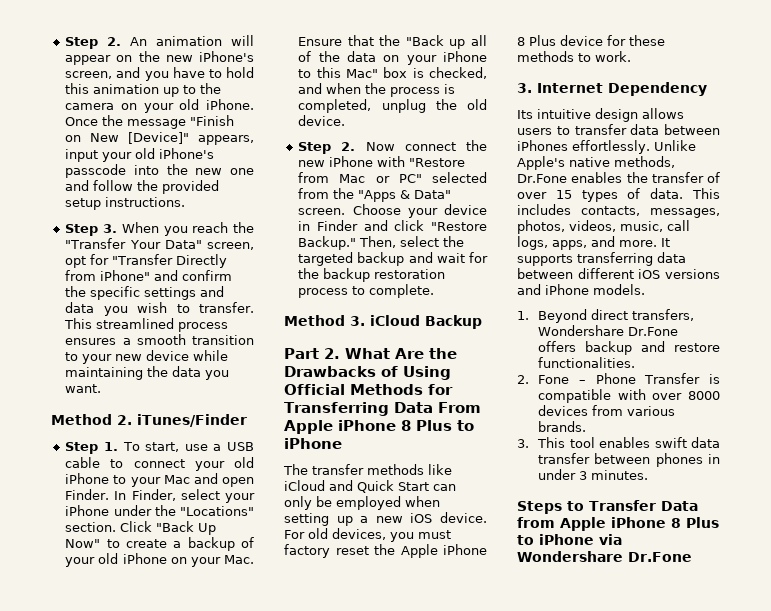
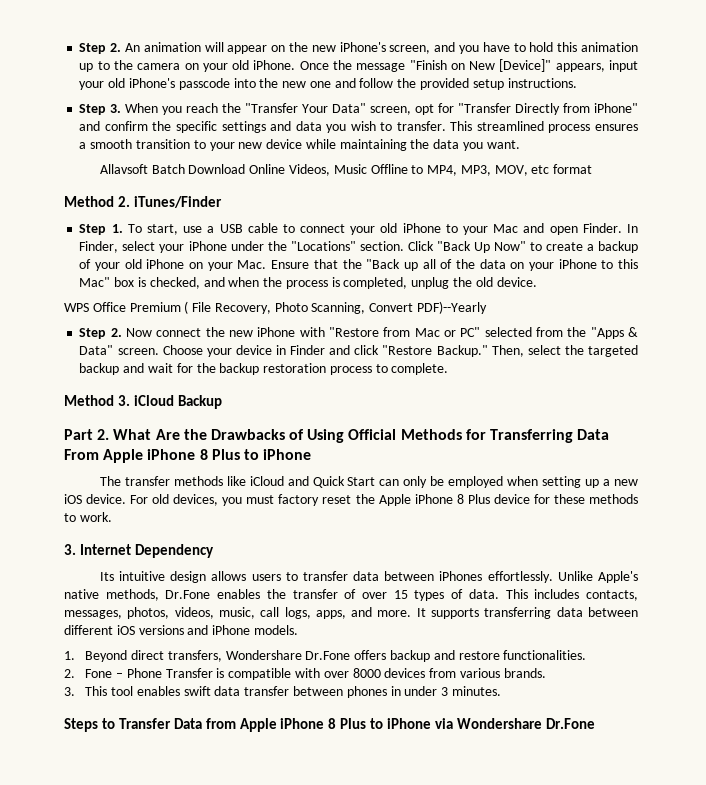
(102, 388) none -> [99,164,593,176] // Allavsoft Batch Download Online Videos, Music Offline to MP4, MP3, MOV, etc format
(346, 120) none -> [64,301,488,314] // WPS Office Premium ( File Recovery, Photo Scanning, Convert PDF)--Yearly

